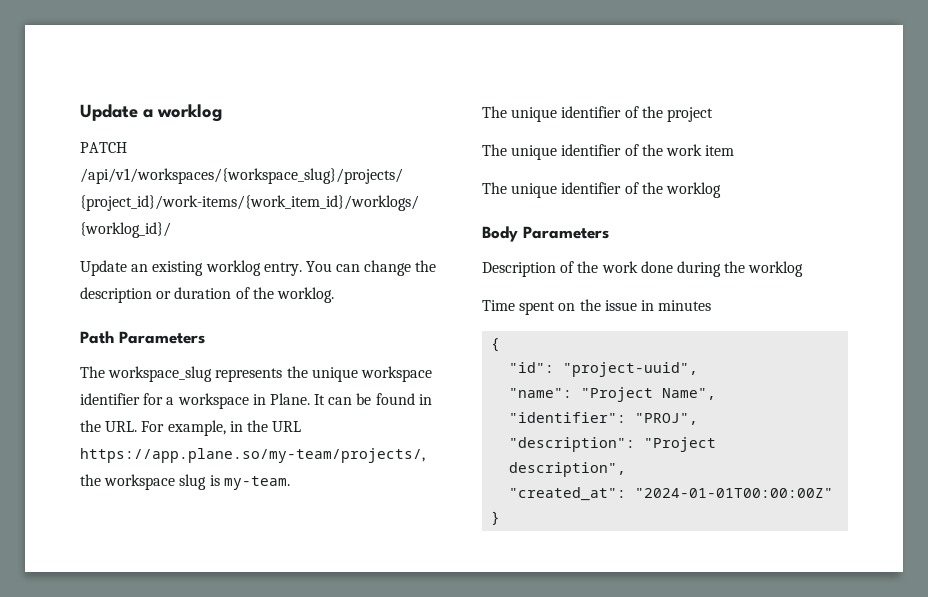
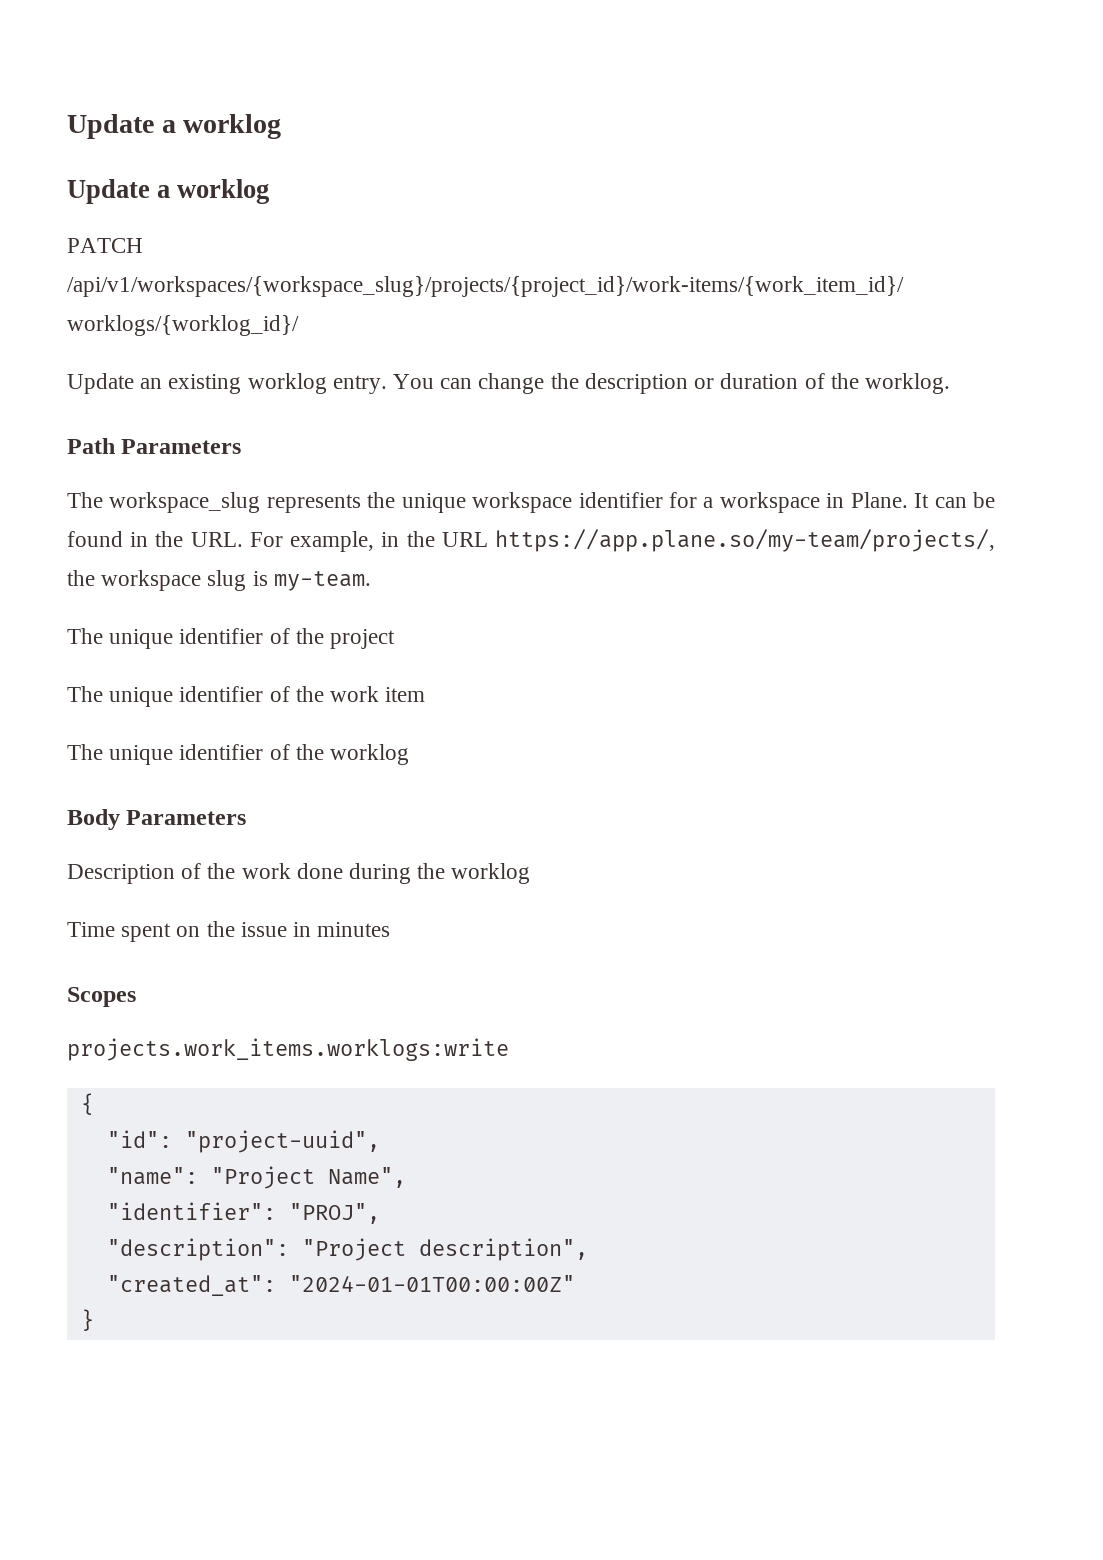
[80,104,222,122] Update a worklog -> [67,114,282,139] [67,179,270,204] Update a worklog // Update a worklog
(712, 305) none -> [67,987,136,1007] [67,1038,509,1061] // Scopes // projects.work_items.worklogs:write

